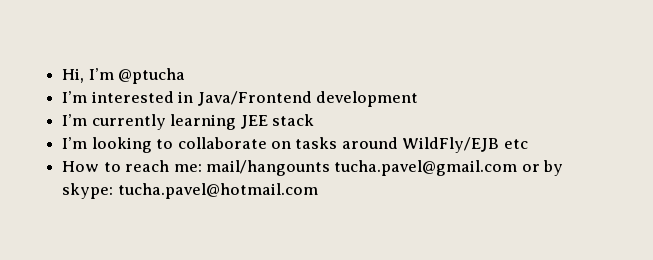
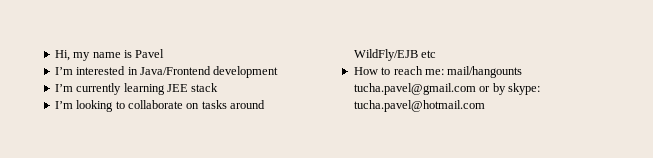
[88,68,186,84] I’m @ptucha -> [73,49,165,61] my name is Pavel

